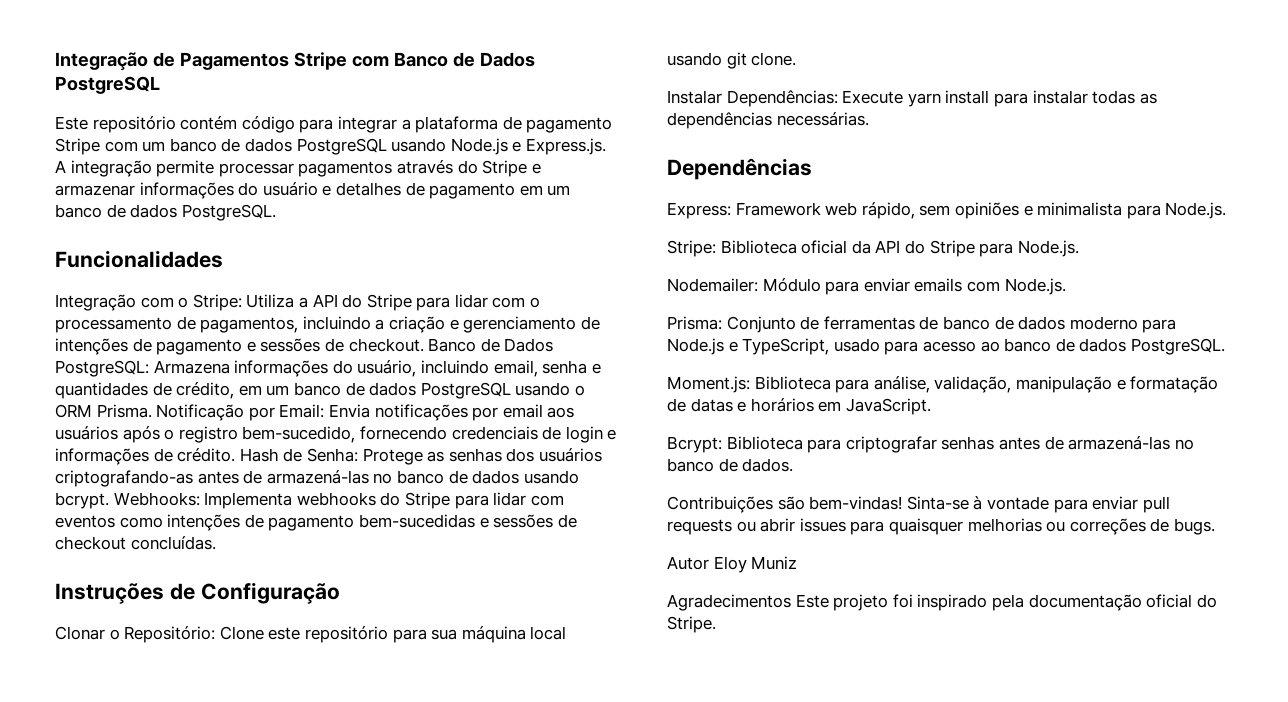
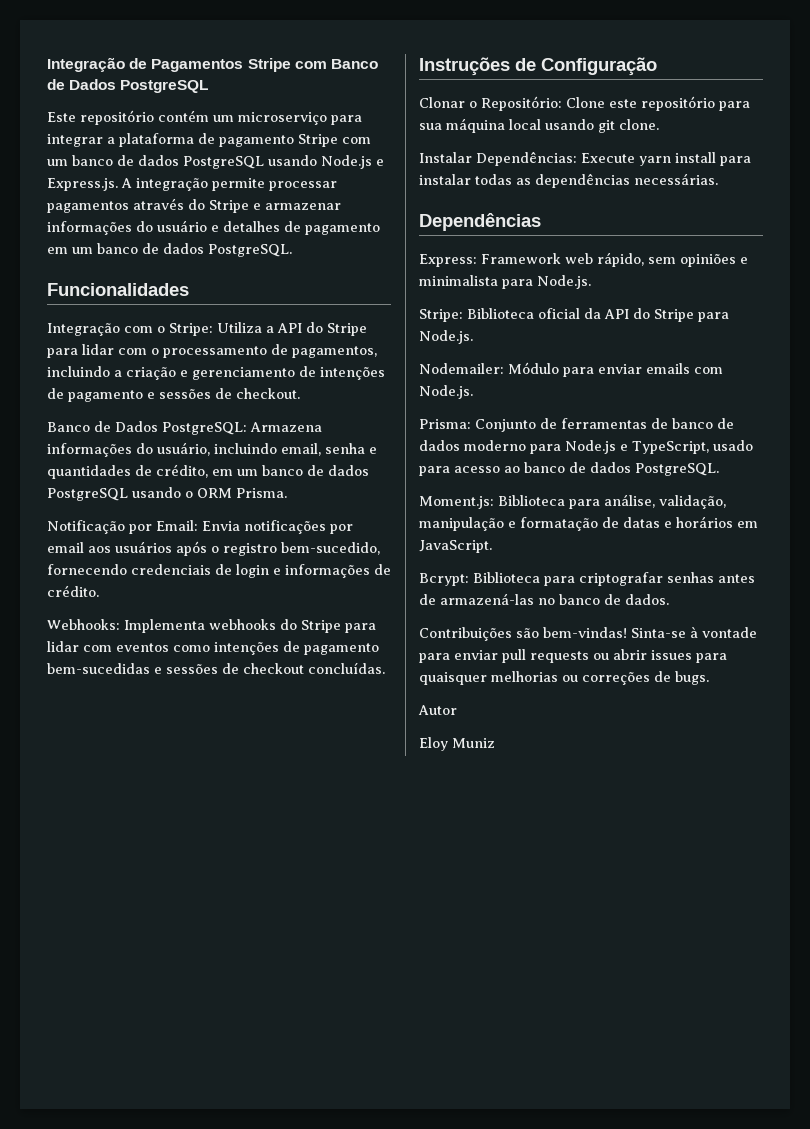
[241,116,295,133] código -> [213,112,327,125] um microserviço
(424, 345) none -> (300, 393) //
(152, 411) none -> (287, 493) //
[239,448,602,465] [55,470,579,487] [55,492,109,509] Hash de Senha: Protege as senhas dos usuários criptografando-as antes de armazená-las no banco de dados usando bcrypt. -> (99, 591) //
(709, 563) none -> (457, 710) //
[667,594,1217,611] [667,616,716,633] // Agradecimentos Este projeto foi inspirado pela documentação oficial do Stripe. -> (495, 743) none

